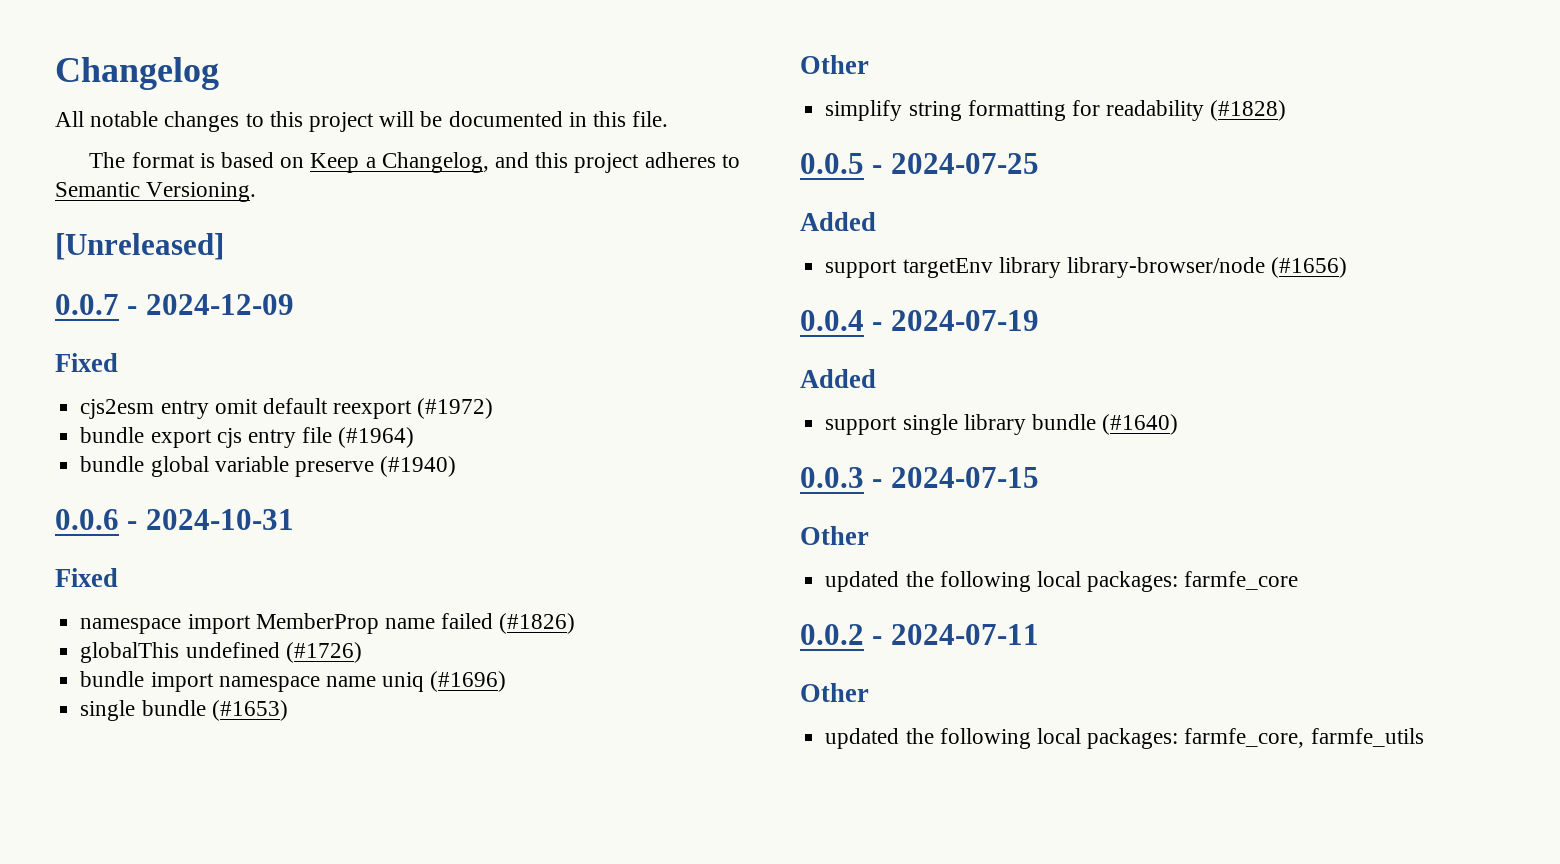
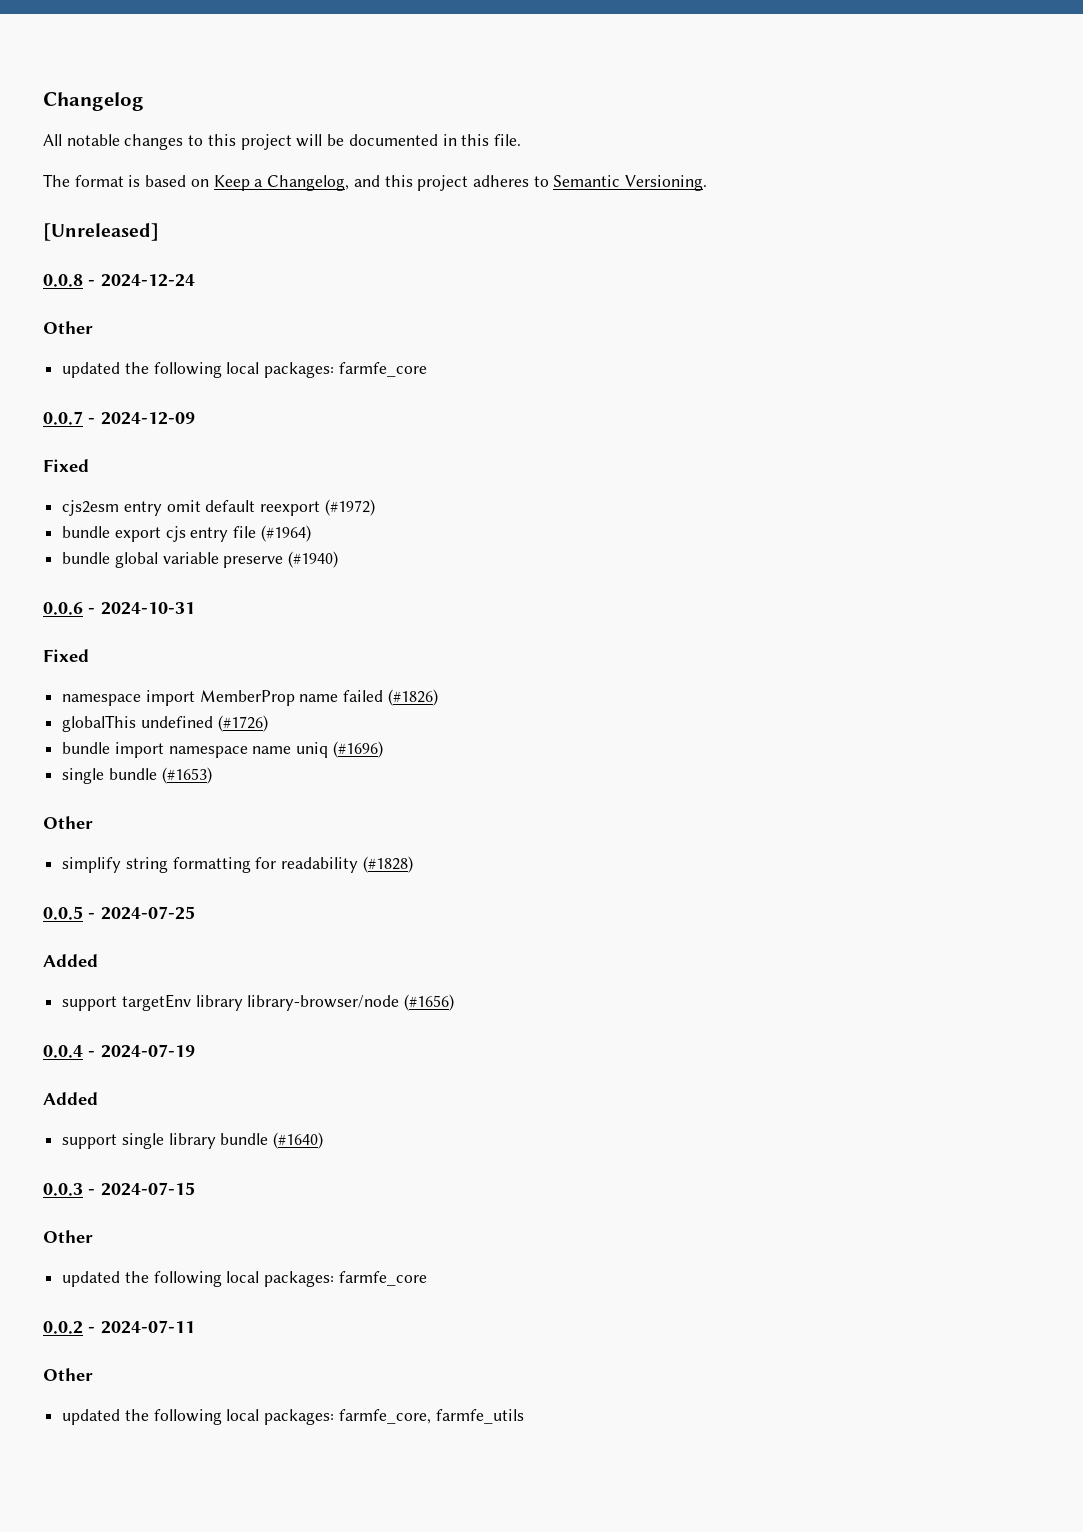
(224, 246) none -> [43,274,195,287] [43,321,93,334] [62,362,427,378] // 0.0.8 - 2024-12-24 // Other // updated the following local packages: farmfe_core

